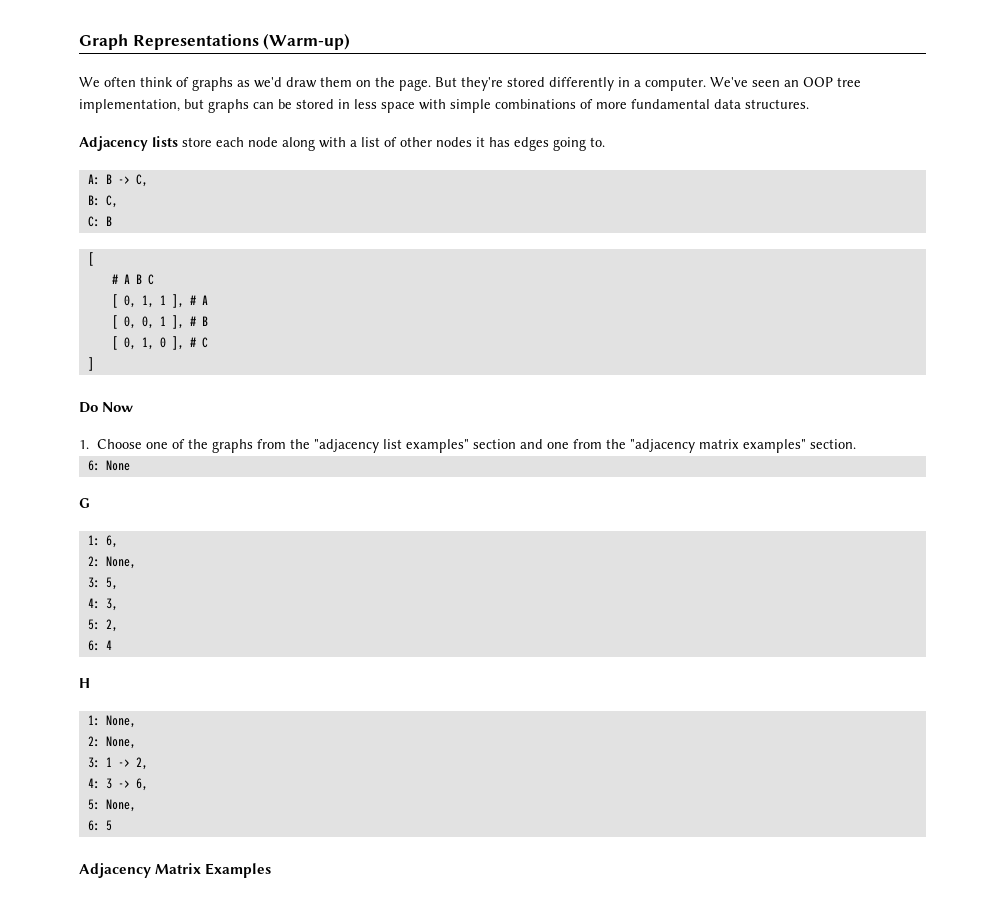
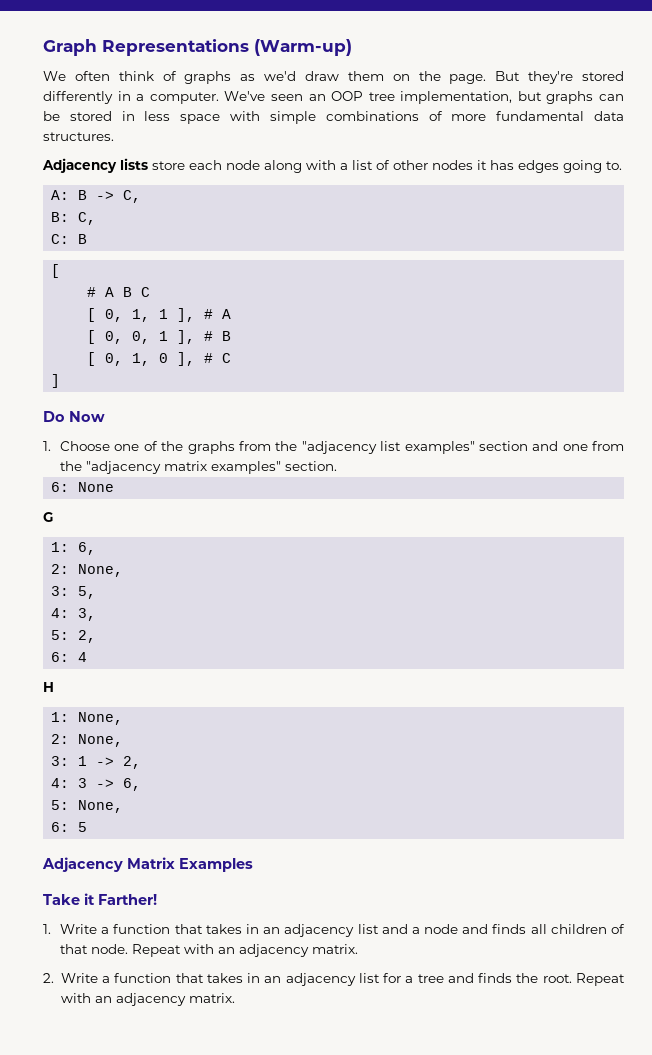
(272, 870) none -> [43,893,157,905] [43,924,626,937] [60,944,359,957] [43,973,625,986] [60,993,235,1006] // Take it Farther! // 1. Write a function that takes in an adjacency list and a node and finds all children of that node. Repeat with an adjacency matrix. // 2. Write a function that takes in an adjacency list for a tree and finds the root. Repeat with an adjacency matrix.

